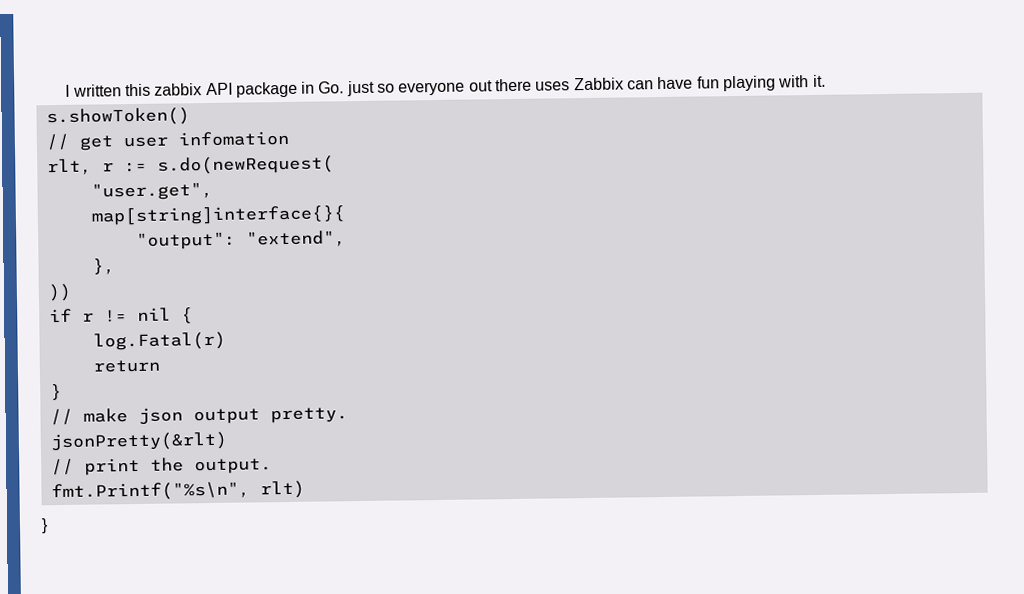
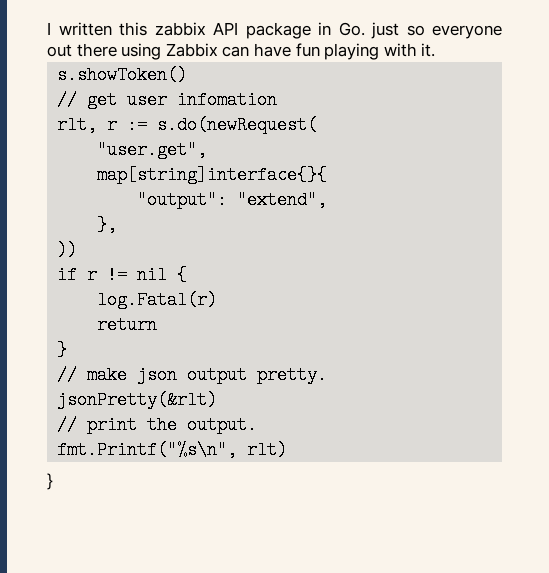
[535,81,571,91] uses -> [121,43,162,60] using

